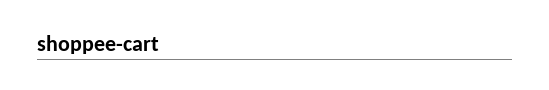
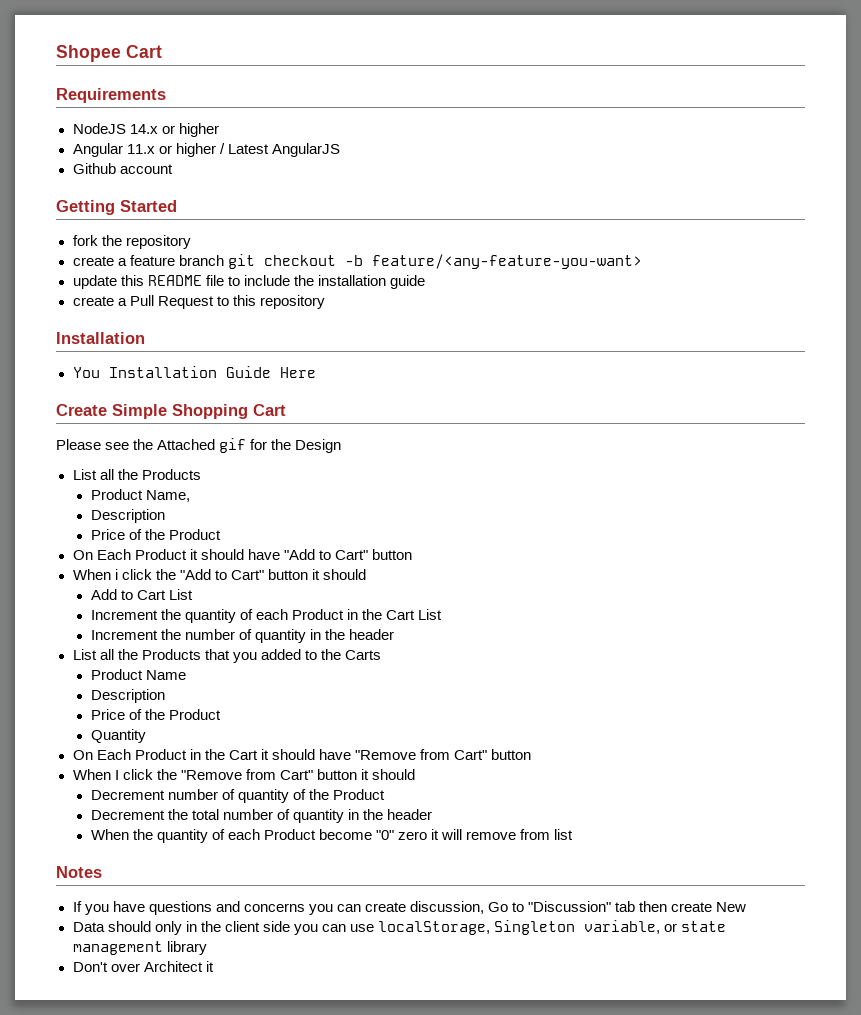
[37,35,159,54] shoppee-cart -> [56,45,162,62] [56,88,166,103] [72,123,219,137] [72,143,340,157] [72,163,173,174] [56,200,177,215] [72,235,191,249] [72,254,642,269] [72,275,425,289] [72,295,325,309] [56,332,145,344] [72,366,316,378] [56,404,286,419] [56,438,342,453] [72,469,201,480] [90,489,190,502] [90,509,165,523] [90,529,221,540] [72,549,412,560] [72,569,366,580] [90,589,193,600] [90,609,443,623] [90,629,395,643] [72,649,381,663] [90,669,186,680] [90,689,165,703] [90,709,221,720] [90,729,146,743] [72,749,532,760] [72,769,415,780] [90,789,386,803] [90,809,433,823] [90,829,574,843] [56,866,102,878] [72,901,747,915] [72,920,727,935] [72,941,207,955] [72,961,214,972] Shopee Cart // Requirements // NodeJS 14.x or higher // Angular 11.x or higher / Latest AngularJS // Github account // Getting Started // fork the repository // create a feature branch git checkout -b feature/<any-feature-you-want> // update this README file to include the installation guide // create a Pull Request to this repository // Installation // You Installation Guide Here // Create Simple Shopping Cart // Please see the Attached gif for the Design // List all the Products // Product Name, // Description // Price of the Product // On Each Product it should have "Add to Cart" button // When i click the "Add to Cart" button it should // Add to Cart List // Increment the quantity of each Product in the Cart List // Increment the number of quantity in the header // List all the Products that you added to the Carts // Product Name // Description // Price of the Product // Quantity // On Each Product in the Cart it should have "Remove from Cart" button // When I click the "Remove from Cart" button it should // Decrement number of quantity of the Product // Decrement the total number of quantity in the header // When the quantity of each Product become "0" zero it will remove from list // Notes // If you have questions and concerns you can create discussion, Go to "Discussion" tab then create New // Data should only in the client side you can use localStorage, Singleton variable, or state management library // Don't over Architect it

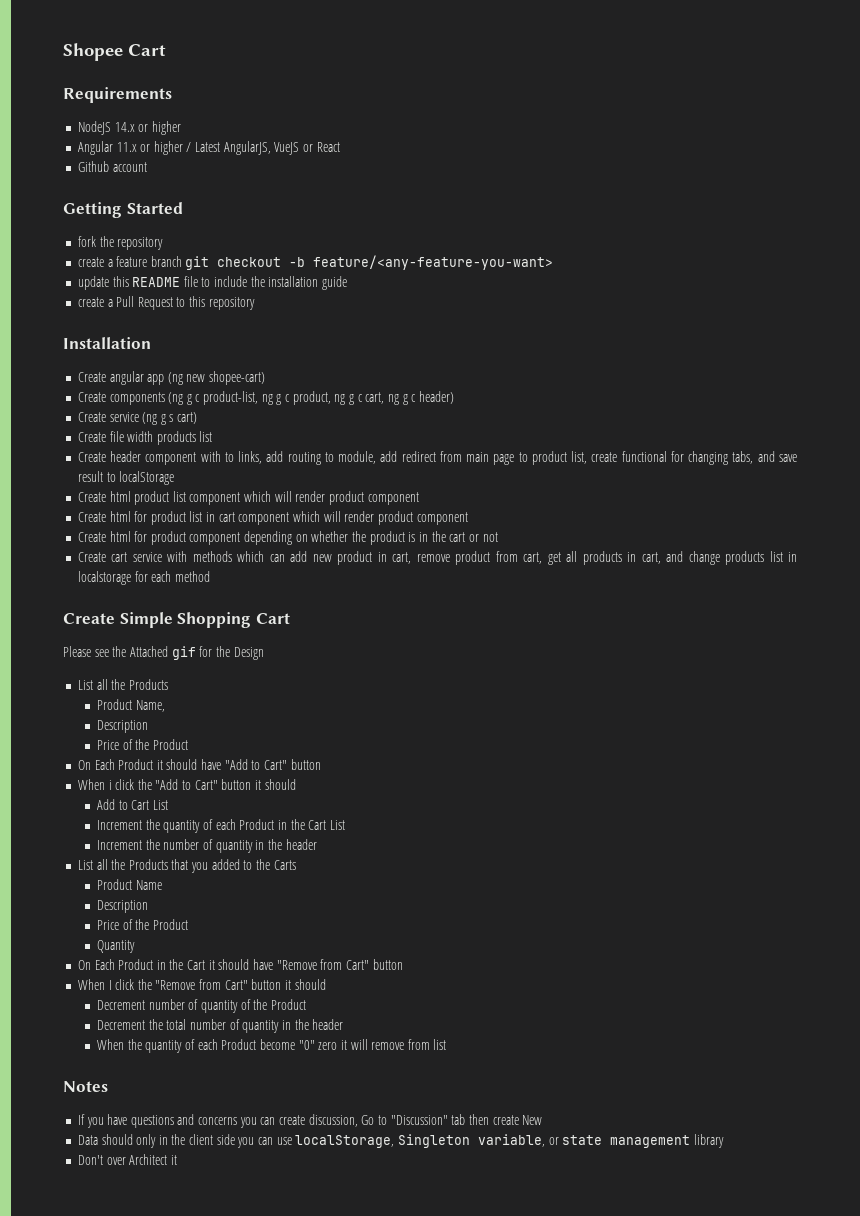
[271,143,340,157] AngularJS -> [223,141,340,155] AngularJS, VueJS or React
[72,366,316,378] You Installation Guide Here -> [77,371,266,385] [77,391,454,405] [77,412,198,425] [77,431,213,445] [77,451,798,465] [77,471,175,485] [77,491,419,505] [77,511,468,525] [77,531,498,545] [77,551,797,565] [77,571,210,585] Create angular app (ng new shopee-cart) // Create components (ng g c product-list, ng g c product, ng g c cart, ng g c header) // Create service (ng g s cart) // Create file width products list // Create header component with to links, add routing to module, add redirect from main page to product list, create functional for changing tabs, and save result to localStorage // Create html product list component which will render product component // Create html for product list in cart component which will render product component // Create html for product component depending on whether the product is in the cart or not // Create cart service with methods which can add new product in cart, remove product from cart, get all products in cart, and change products list in localstorage for each method

